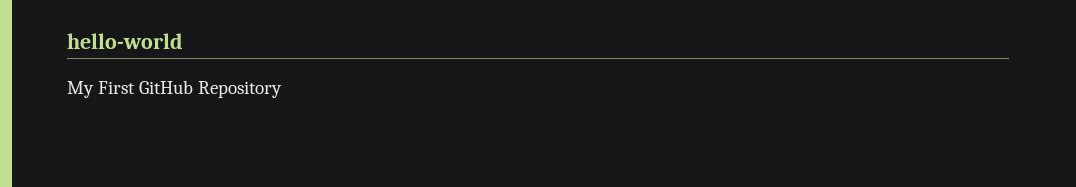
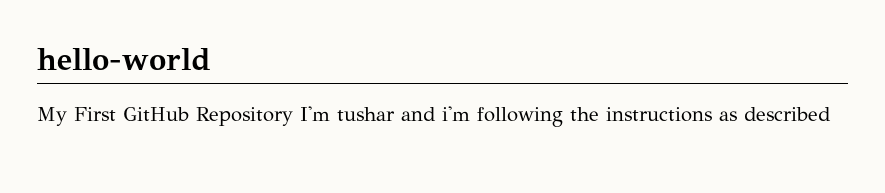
(283, 89) none -> [300,106,831,127] I'm tushar and i'm following the instructions as described

